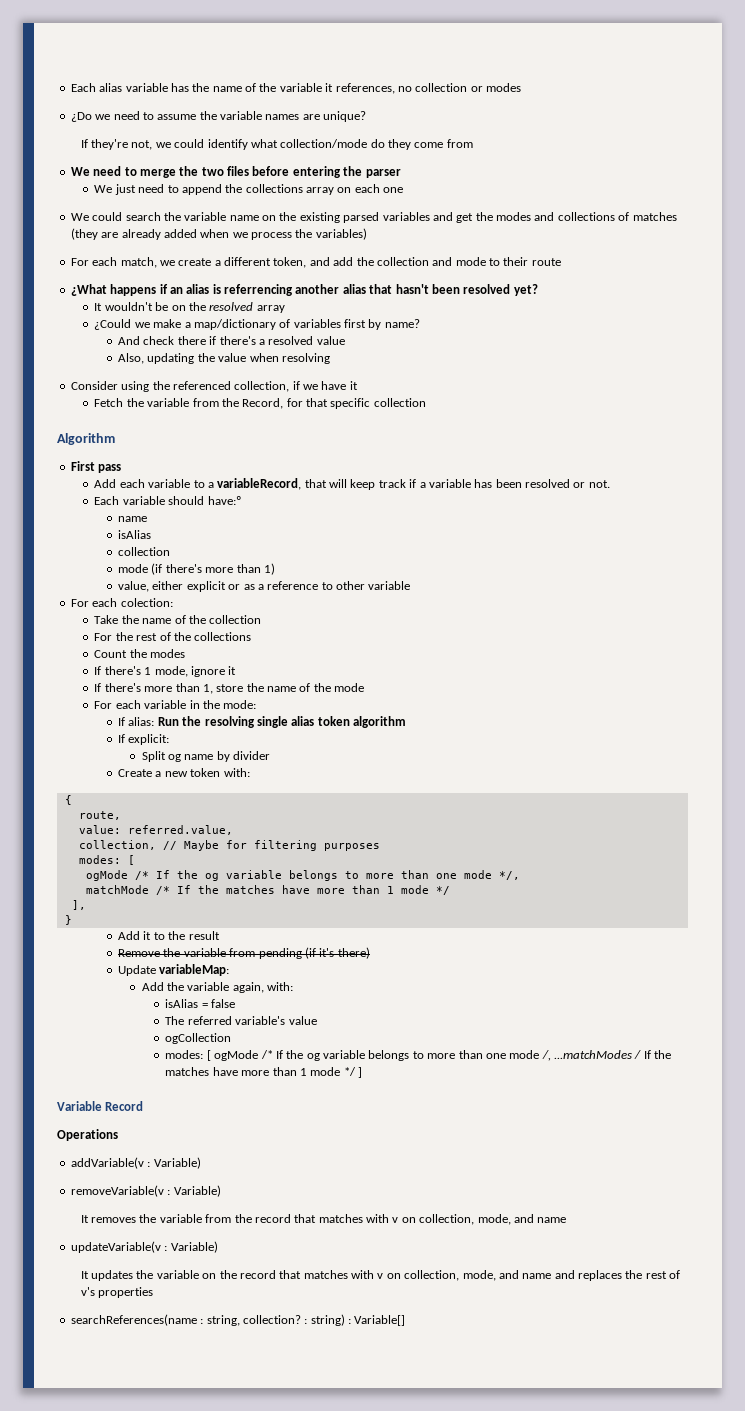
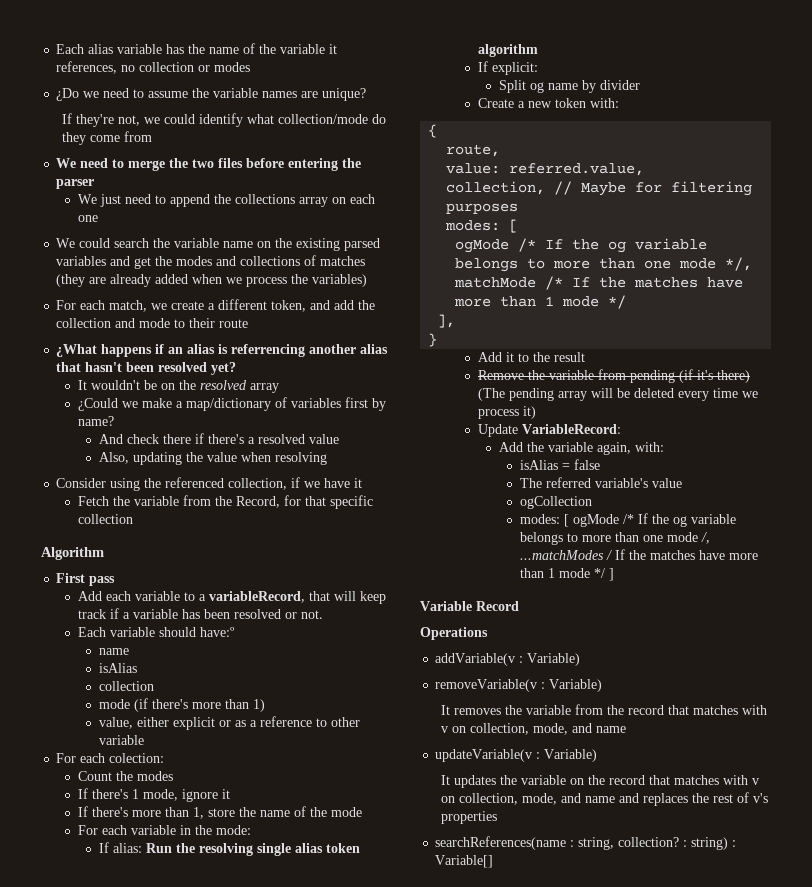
[94,615,262,624] [94,632,252,641] // Take the name of the collection // For the rest of the collections -> (165, 758) none
(370, 953) none -> [477,388,758,401] [477,406,536,419] (The pending array will be deleted every time we process it)
[159,964,230,976] variableMap: -> [521,424,621,434] VariableRecord:

